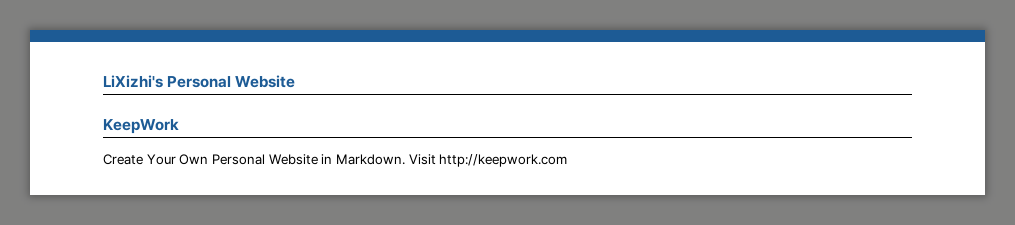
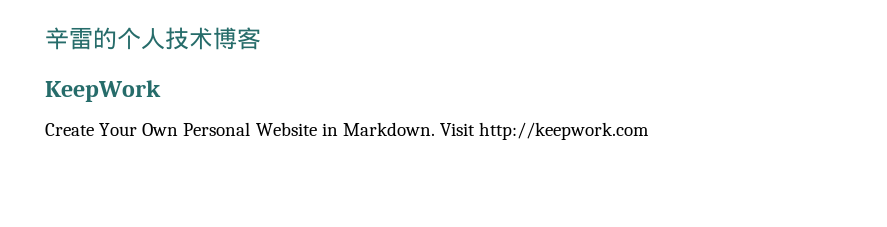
[103,75,296,88] LiXizhi's Personal Website -> [45,27,261,50] 辛雷的个人技术博客

